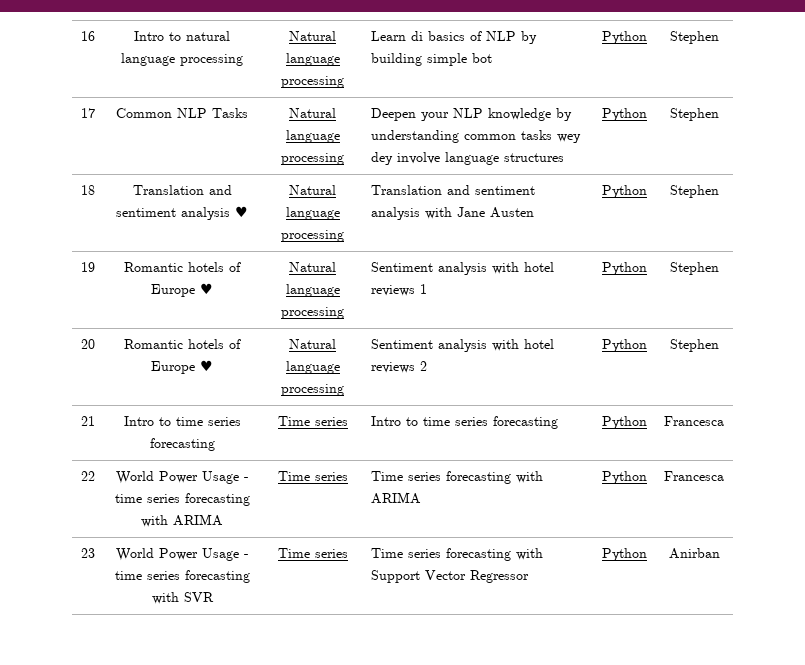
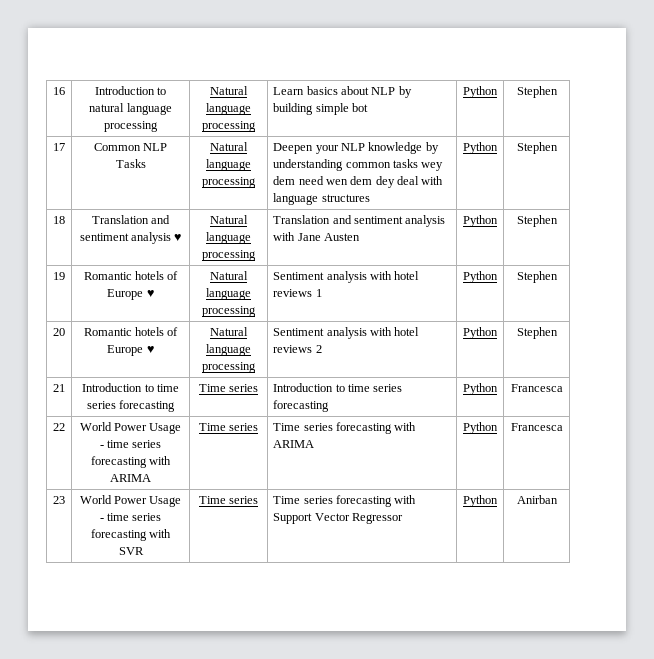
[134,31,164,41] Intro -> [94,86,155,95] Introduction
[410,31,482,41] di basics of -> [306,86,369,95] basics about
[370,152,440,165] dey involve -> [273,176,444,188] dem need wen dem dey deal with
[123,416,154,426] Intro -> [82,383,143,392] Introduction
[370,416,401,426] Intro -> [273,383,334,392] Introduction

